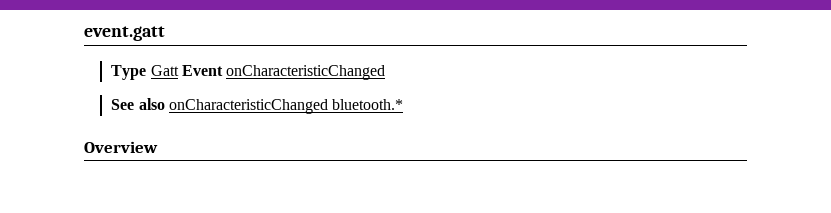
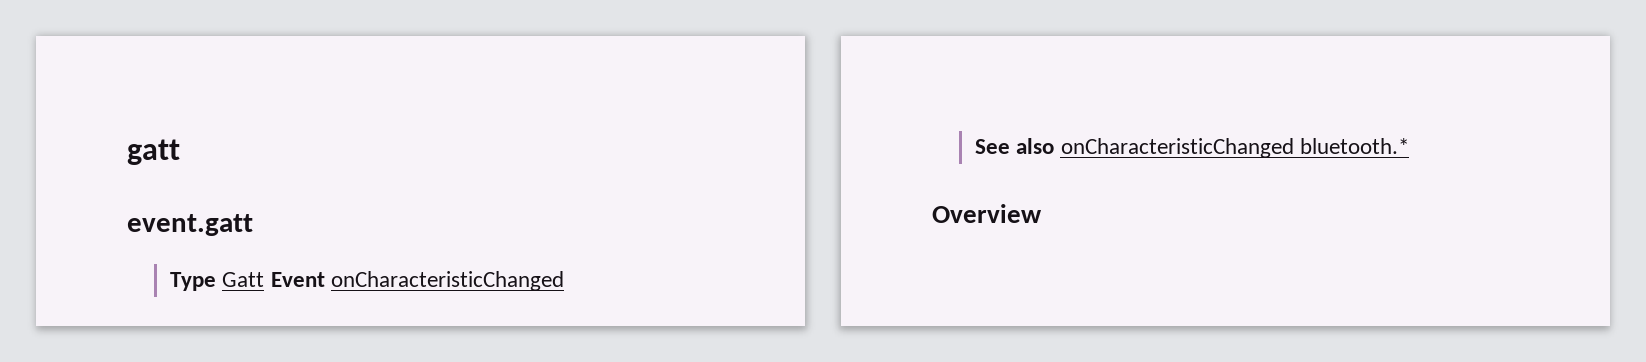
(84, 33) none -> [127,139,180,165] gatt //

